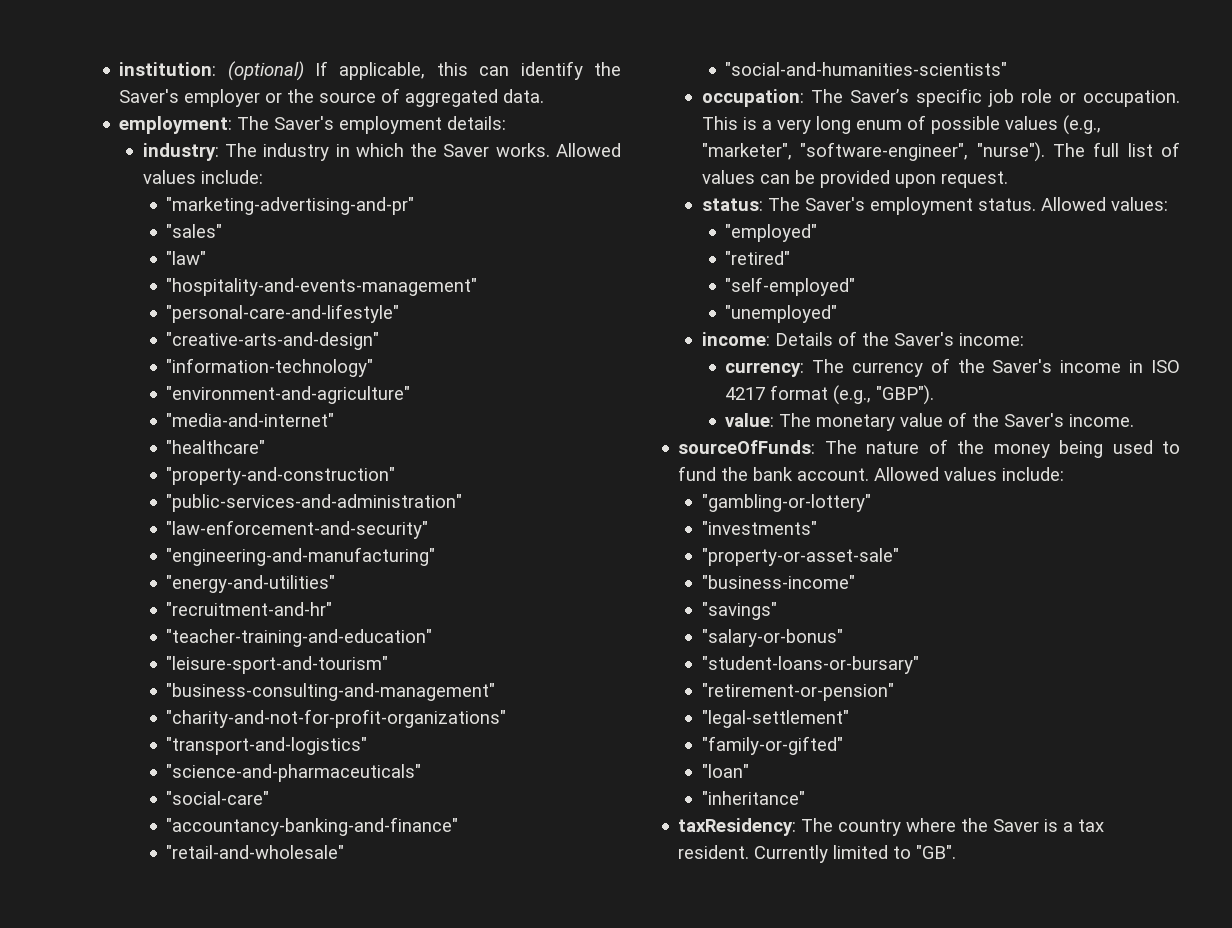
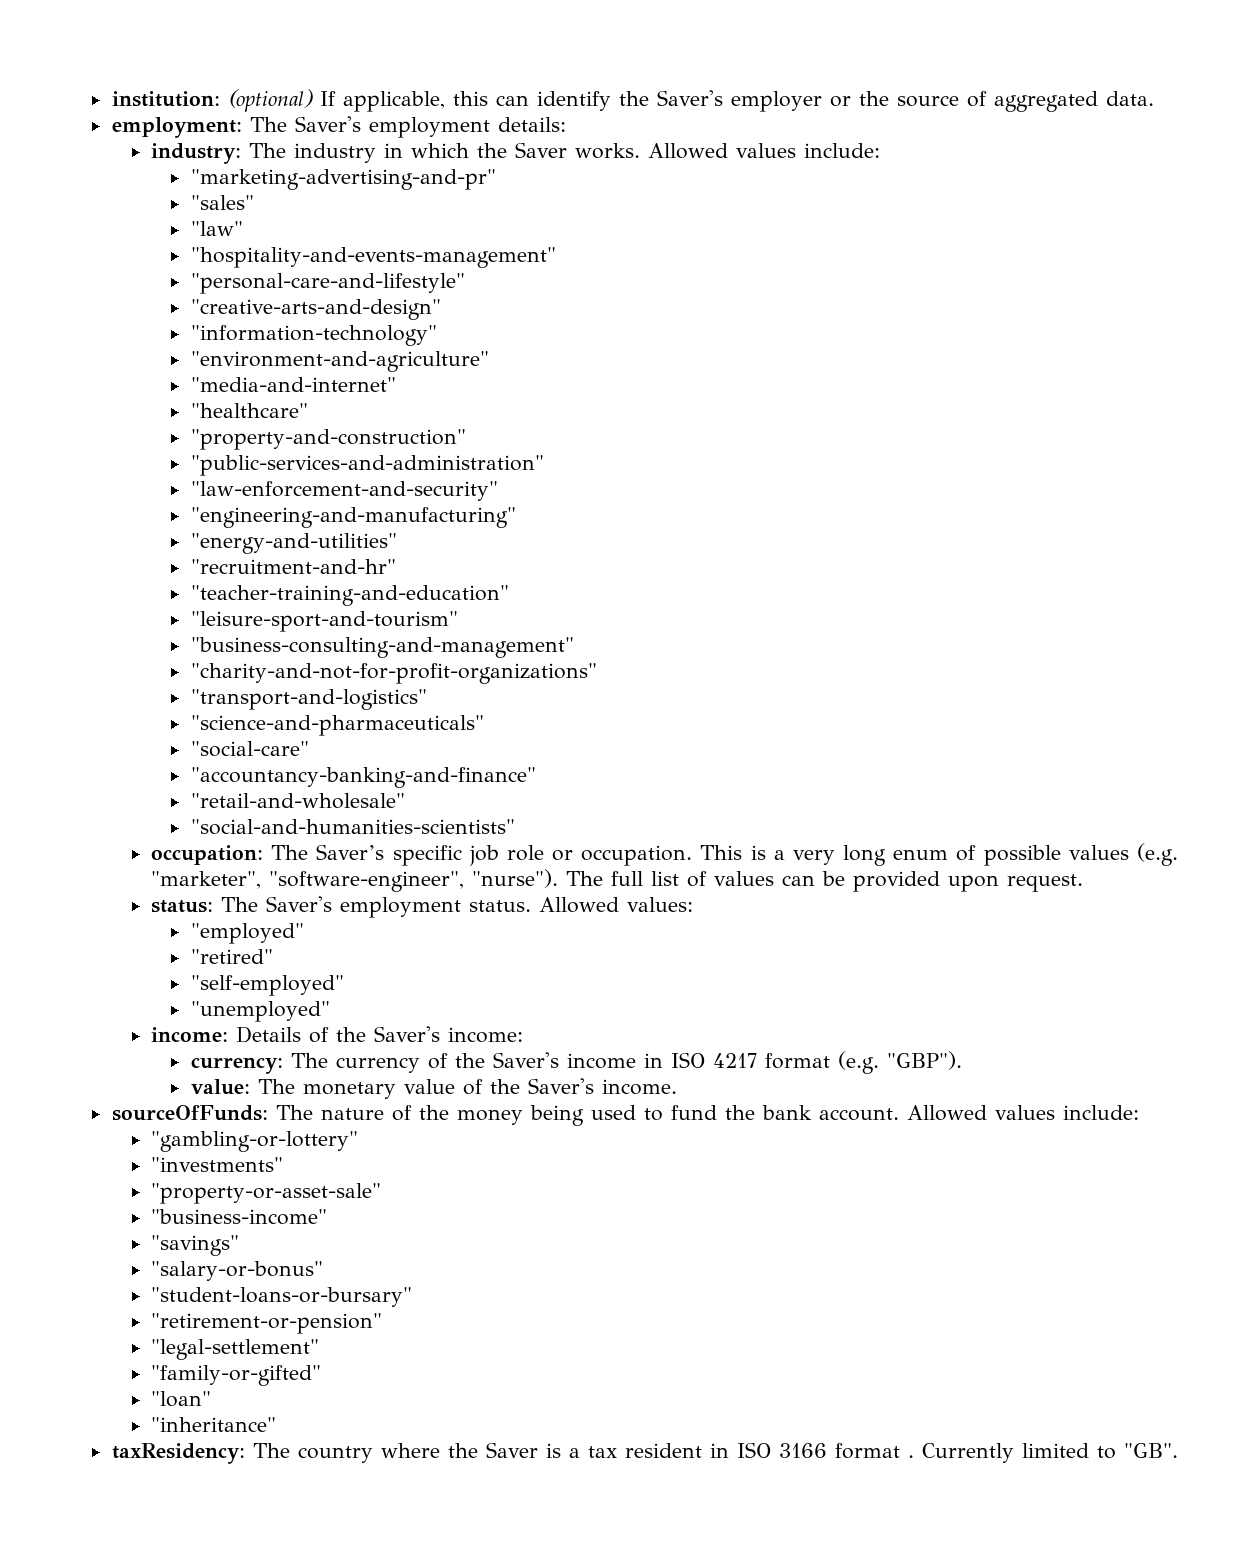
[1062,115,1101,135] (e.g., -> [1136,843,1178,866] (e.g.
[833,385,872,405] (e.g., -> [837,1051,879,1074] (e.g.
[678,845,750,859] resident. -> [624,1442,914,1459] resident in ISO 3166 format .

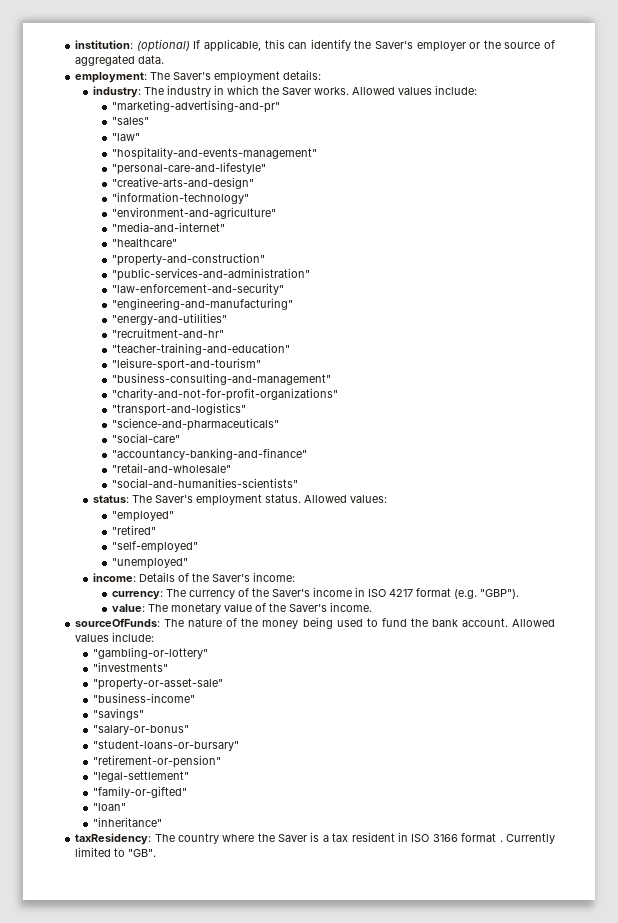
[151,843,1178,866] [151,869,1084,892] // occupation: The Saver’s specific job role or occupation. This is a very long enum of possible values (e.g. "marketer", "software-engineer", "nurse"). The full list of values can be provided upon request. -> (298, 483) none

